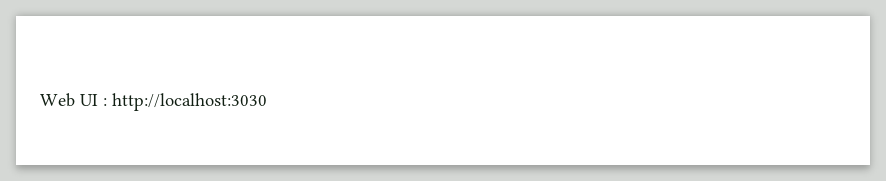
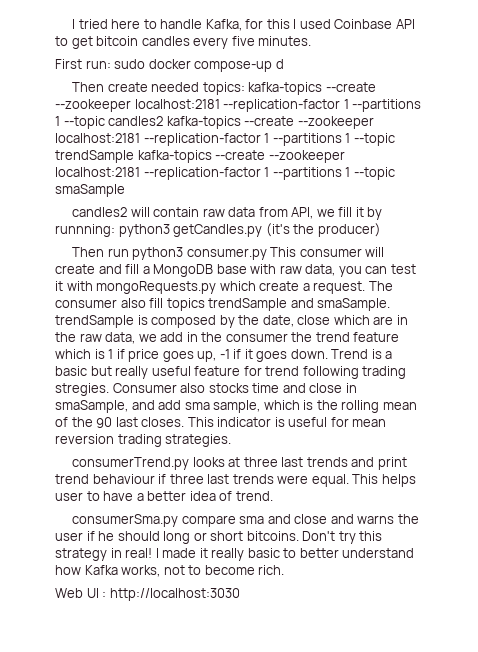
(40, 100) none -> [72,19,415,31] [55,36,312,49] [55,59,284,72] [72,82,376,95] [55,99,422,112] [55,116,374,129] [55,133,395,146] [55,150,345,163] [55,167,395,180] [55,184,125,197] [72,207,383,220] [55,223,381,237] [72,247,385,260] [55,264,416,277] [55,281,393,294] [55,298,391,311] [55,315,408,328] [55,332,400,344] [55,349,393,362] [55,366,407,379] [55,383,357,396] [55,400,417,413] [55,417,387,428] [55,434,232,447] [72,457,407,470] [55,474,416,487] [55,491,273,501] [72,514,419,527] [55,531,383,544] [55,548,415,561] [55,565,285,577] I tried here to handle Kafka, for this I used Coinbase API to get bitcoin candles every five minutes. // First run: sudo docker compose-up d // Then create needed topics: kafka-topics --create --zookeeper localhost:2181 --replication-factor 1 --partitions 1 --topic candles2 kafka-topics --create --zookeeper localhost:2181 --replication-factor 1 --partitions 1 --topic trendSample kafka-topics --create --zookeeper localhost:2181 --replication-factor 1 --partitions 1 --topic smaSample // candles2 will contain raw data from API, we fill it by runnning: python3 getCandles.py (it's the producer) // Then run python3 consumer.py This consumer will create and fill a MongoDB base with raw data, you can test it with mongoRequests.py which create a request. The consumer also fill topics trendSample and smaSample. trendSample is composed by the date, close which are in the raw data, we add in the consumer the trend feature which is 1 if price goes up, -1 if it goes down. Trend is a basic but really useful feature for trend following trading stregies. Consumer also stocks time and close in smaSample, and add sma sample, which is the rolling mean of the 90 last closes. This indicator is useful for mean reversion trading strategies. // consumerTrend.py looks at three last trends and print trend behaviour if three last trends were equal. This helps user to have a better idea of trend. // consumerSma.py compare sma and close and warns the user if he should long or short bitcoins. Don't try this strategy in real! I made it really basic to better understand how Kafka works, not to become rich. //

